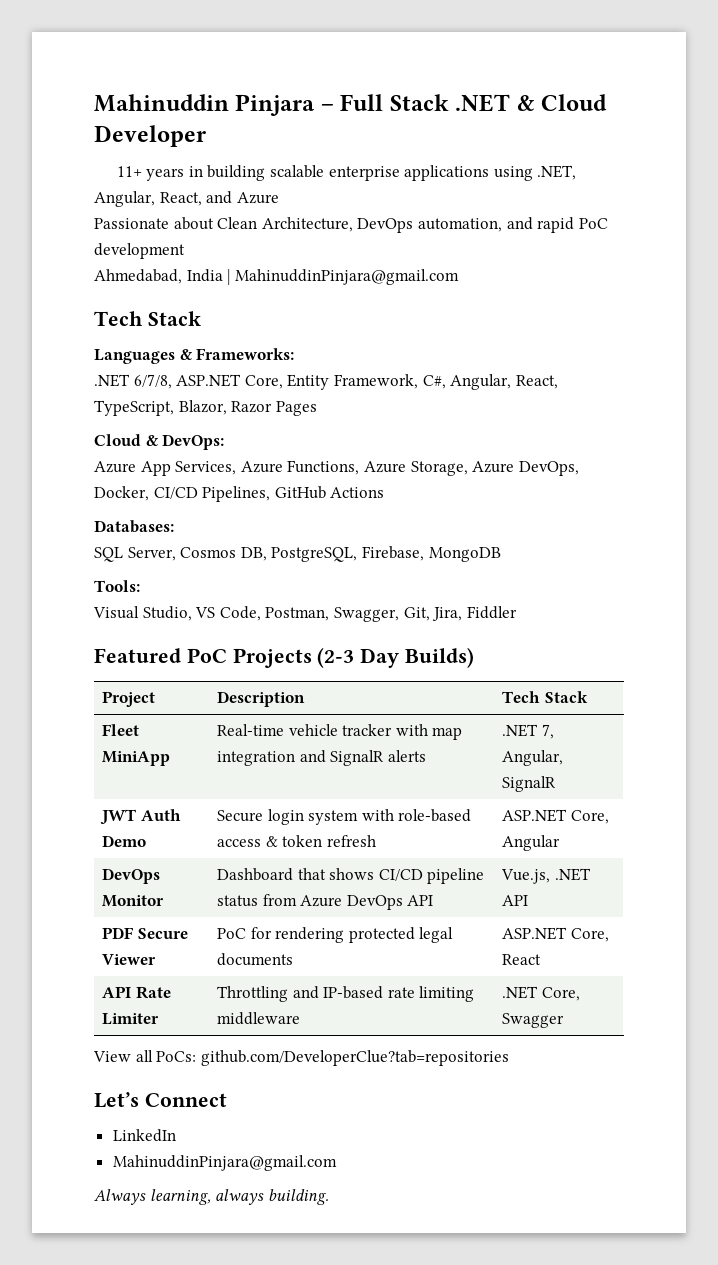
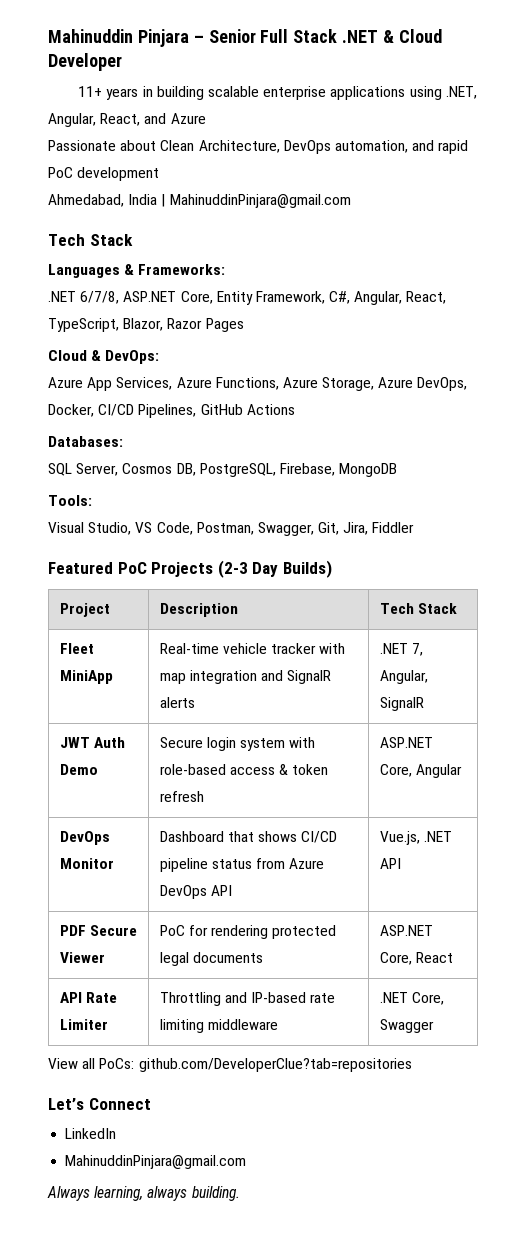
(334, 107) none -> [208,29,256,43] Senior

